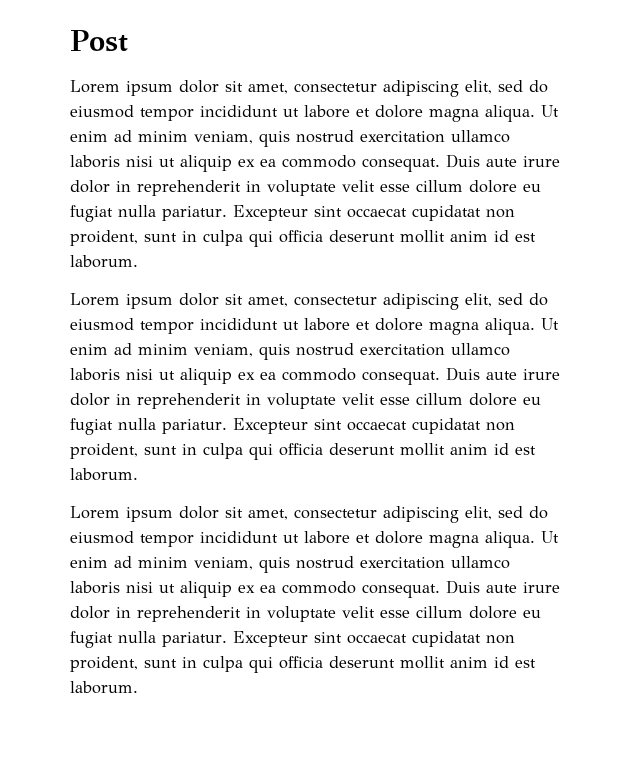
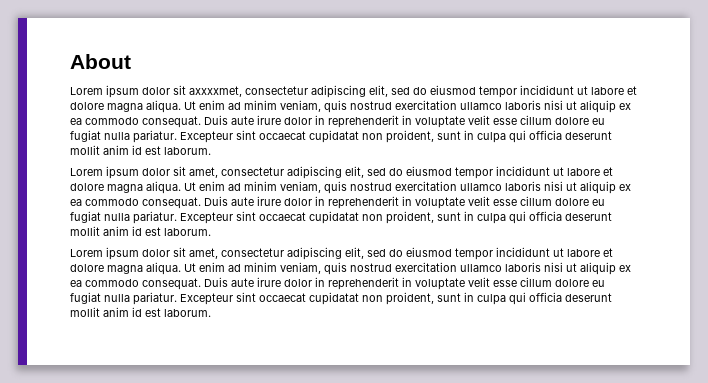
[70,30,128,52] [70,80,288,96] Post // Lorem ipsum dolor sit amet, -> [70,54,131,69] [70,85,242,98] About // Lorem ipsum dolor sit axxxxmet,

